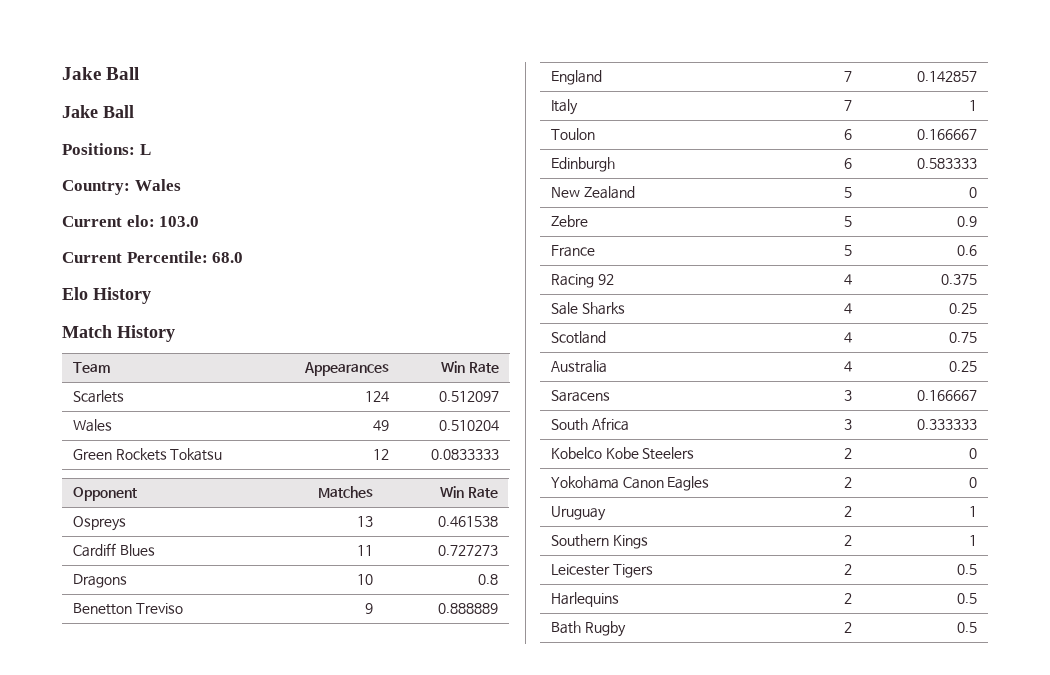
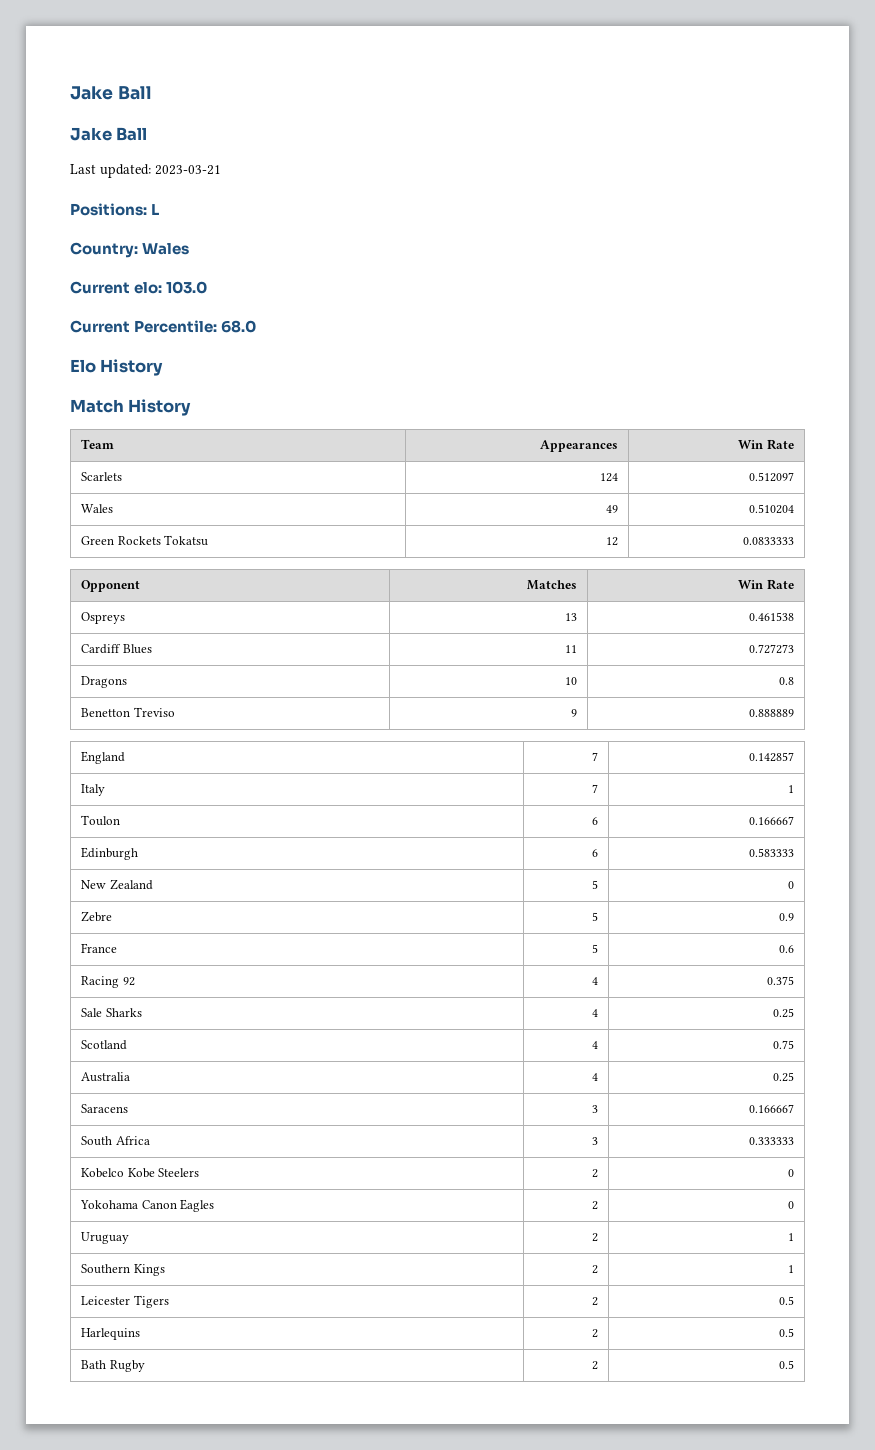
(134, 111) none -> [70,164,221,178] // Last updated: 2023-03-21

